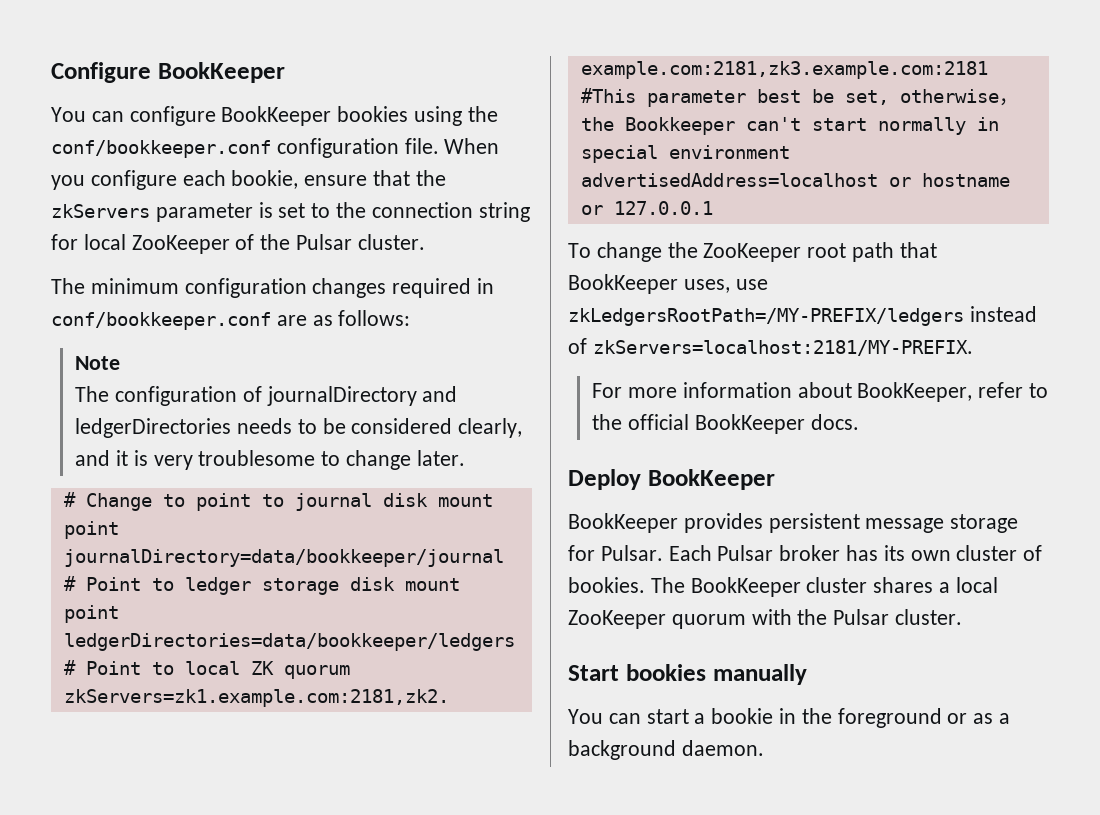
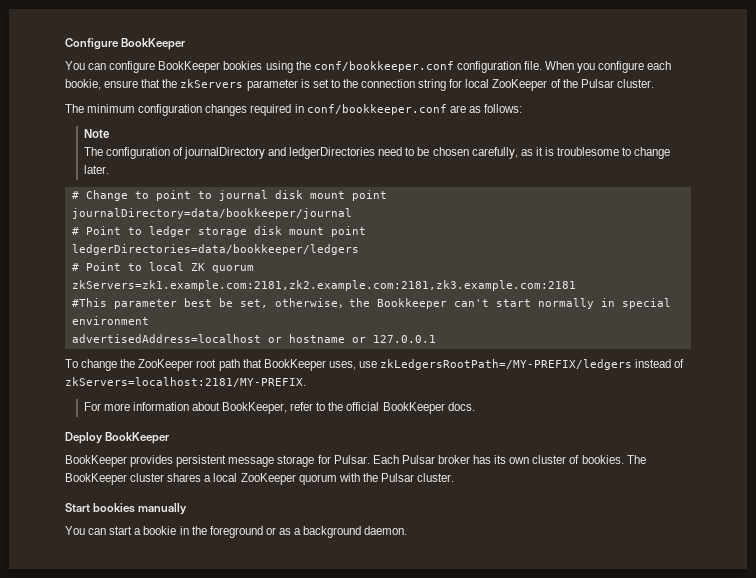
[237,418,293,434] needs -> [378,147,403,156] need
[351,418,523,438] [75,450,111,466] considered clearly, and -> [432,147,533,159] chosen carefully, as
[153,455,193,470] very -> (554, 151) none

